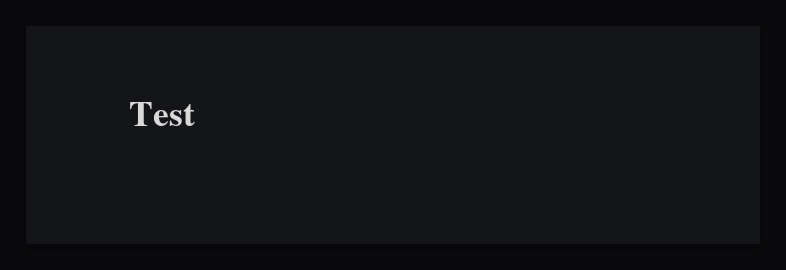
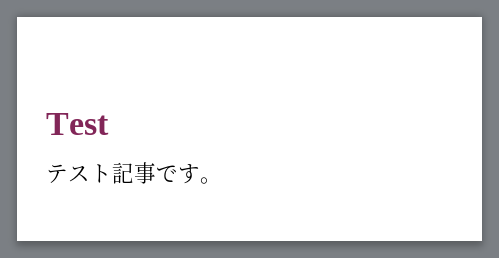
(195, 114) none -> [46,162,222,184] // テスト記事です。

